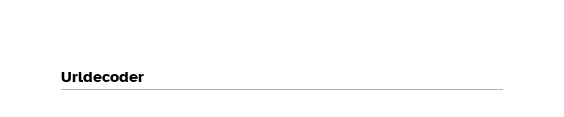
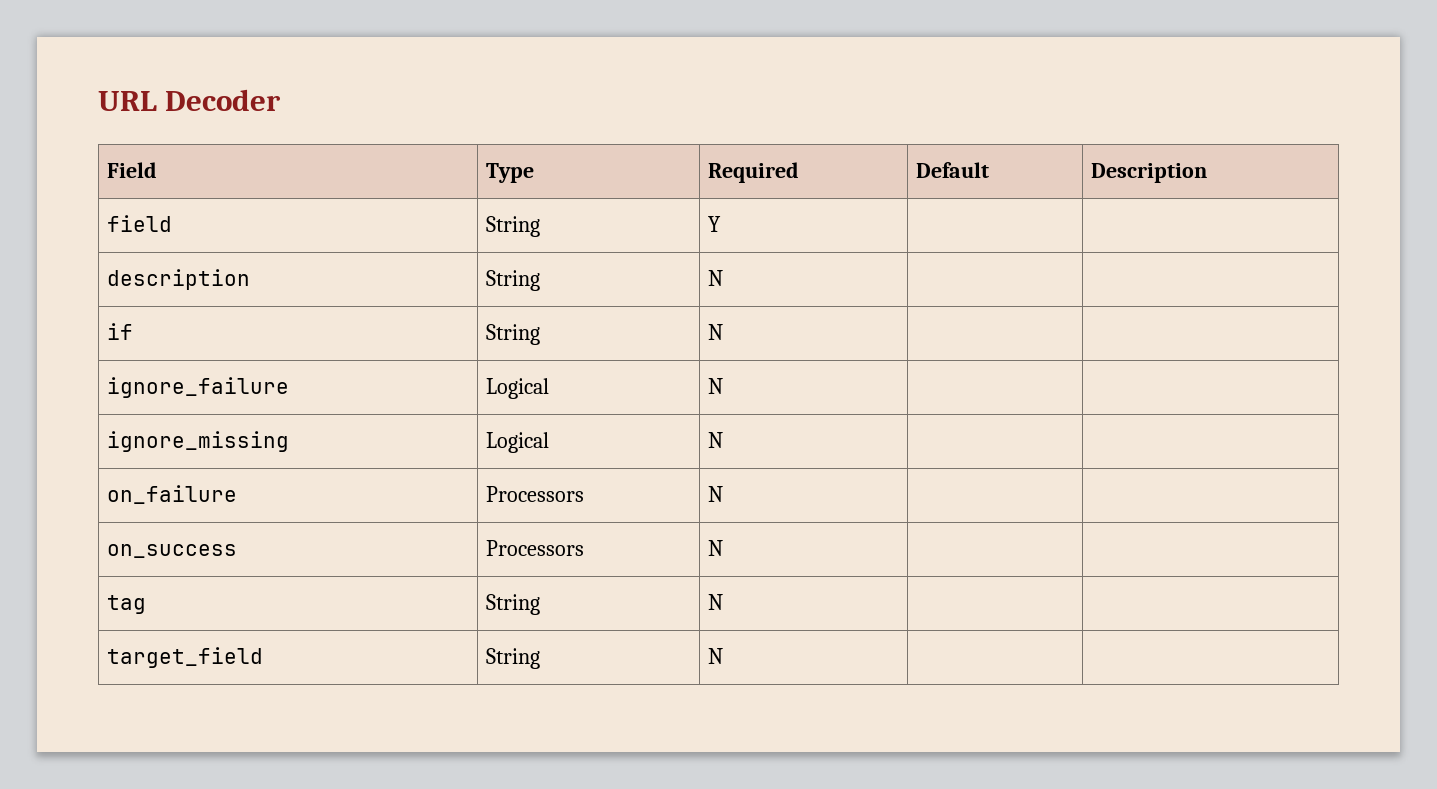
[61,72,144,82] Urldecoder -> [98,89,282,111] [107,162,158,178] [486,163,535,183] [708,162,800,183] [916,162,990,178] [1091,163,1208,183] [107,215,173,232] [486,216,541,237] [708,216,722,232] [107,269,251,290] [486,270,541,291] [708,270,724,286] [107,323,134,340] [486,324,541,345] [708,324,724,340] [107,377,290,398] [486,378,550,399] [708,378,724,394] [107,431,290,452] [486,432,550,453] [708,432,724,448] [107,485,238,504] [486,486,585,502] [708,486,724,502] [107,544,238,558] [486,540,585,556] [708,540,724,556] [107,595,147,614] [486,594,541,615] [708,594,724,610] [107,647,264,668] [486,648,541,669] [708,648,724,664] URL Decoder // Field | Type | Required | Default | Description // field | String | Y | | // description | String | N | | // if | String | N | | // ignore_failure | Logical | N | | // ignore_missing | Logical | N | | // on_failure | Processors | N | | // on_success | Processors | N | | // tag | String | N | | // target_field | String | N | |

